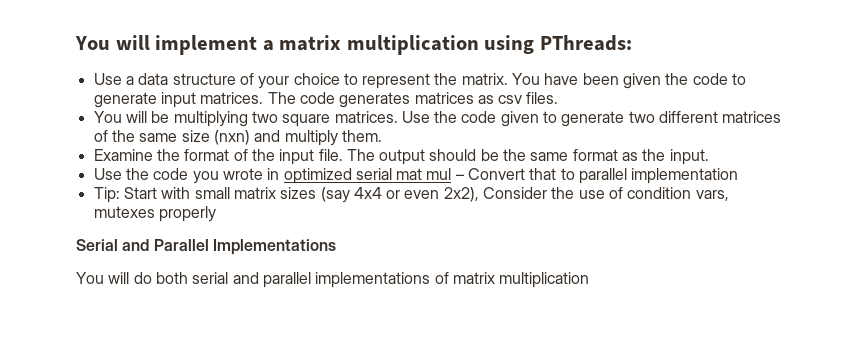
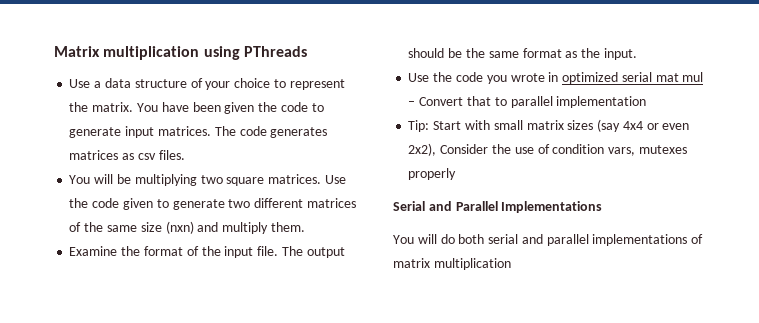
[75,35,342,55] You will implement a matrix -> [54,46,100,57] Matrix
[539,35,632,51] PThreads: -> [243,46,307,57] PThreads

